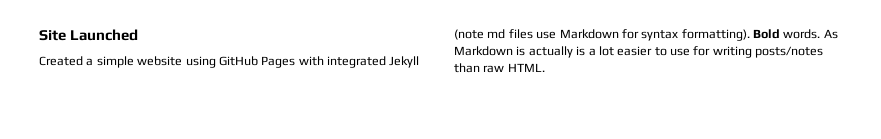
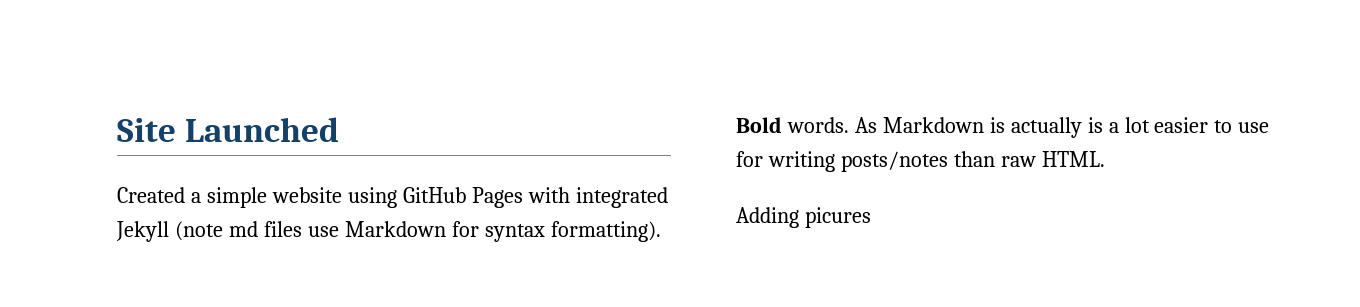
(545, 67) none -> [736,207,871,228] // Adding picures

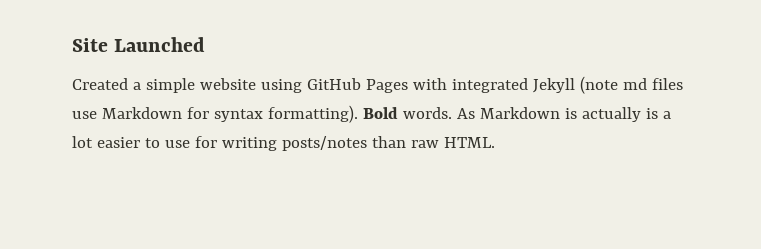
[736,207,871,228] // Adding picures -> (495, 142) none

